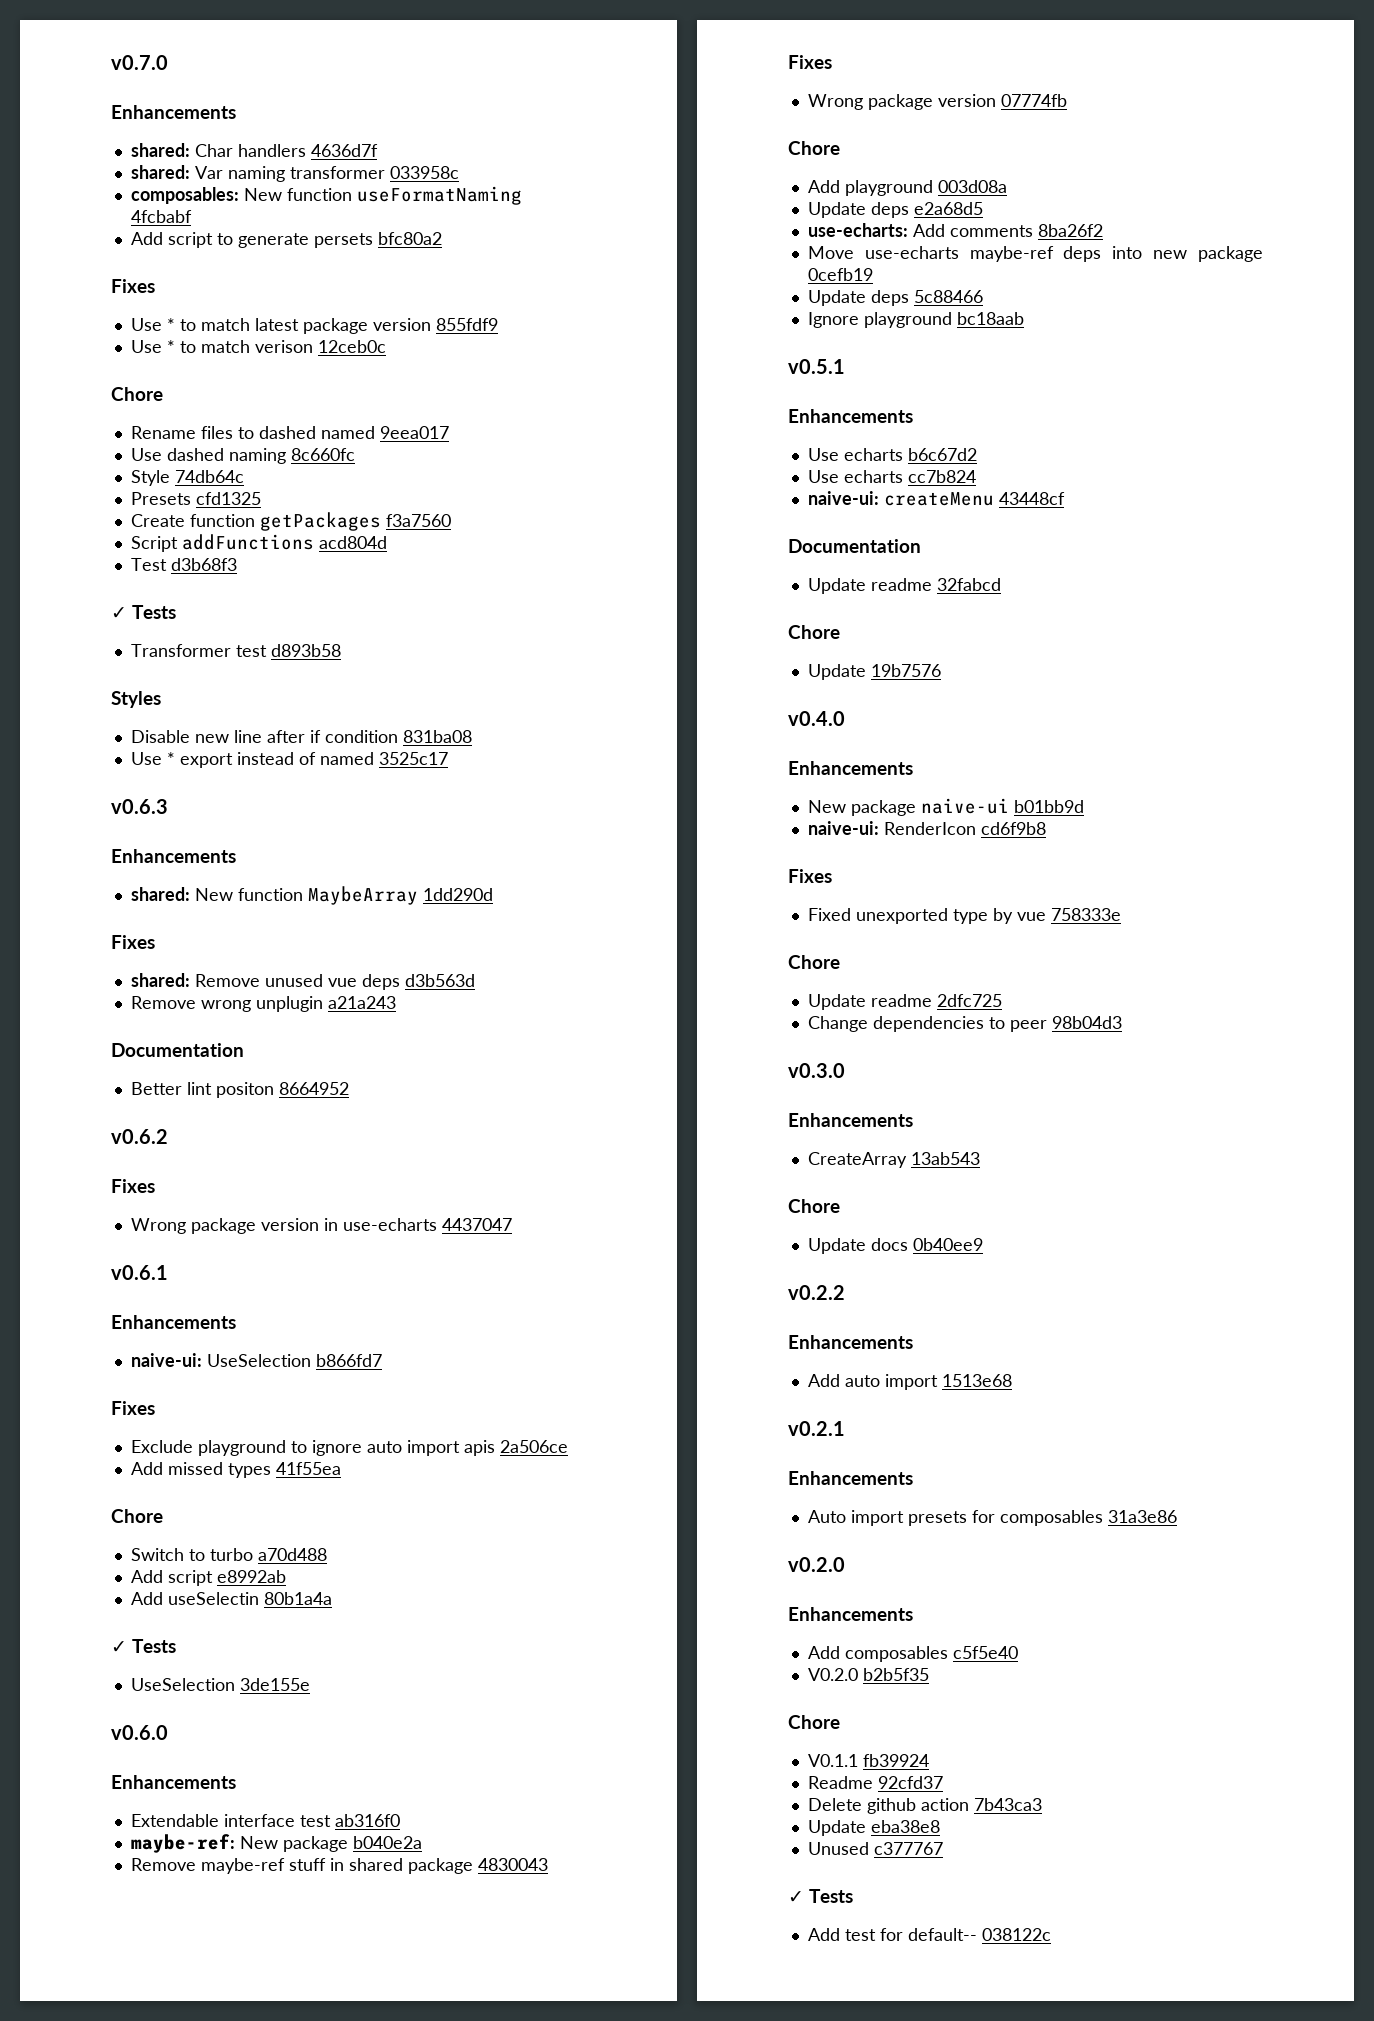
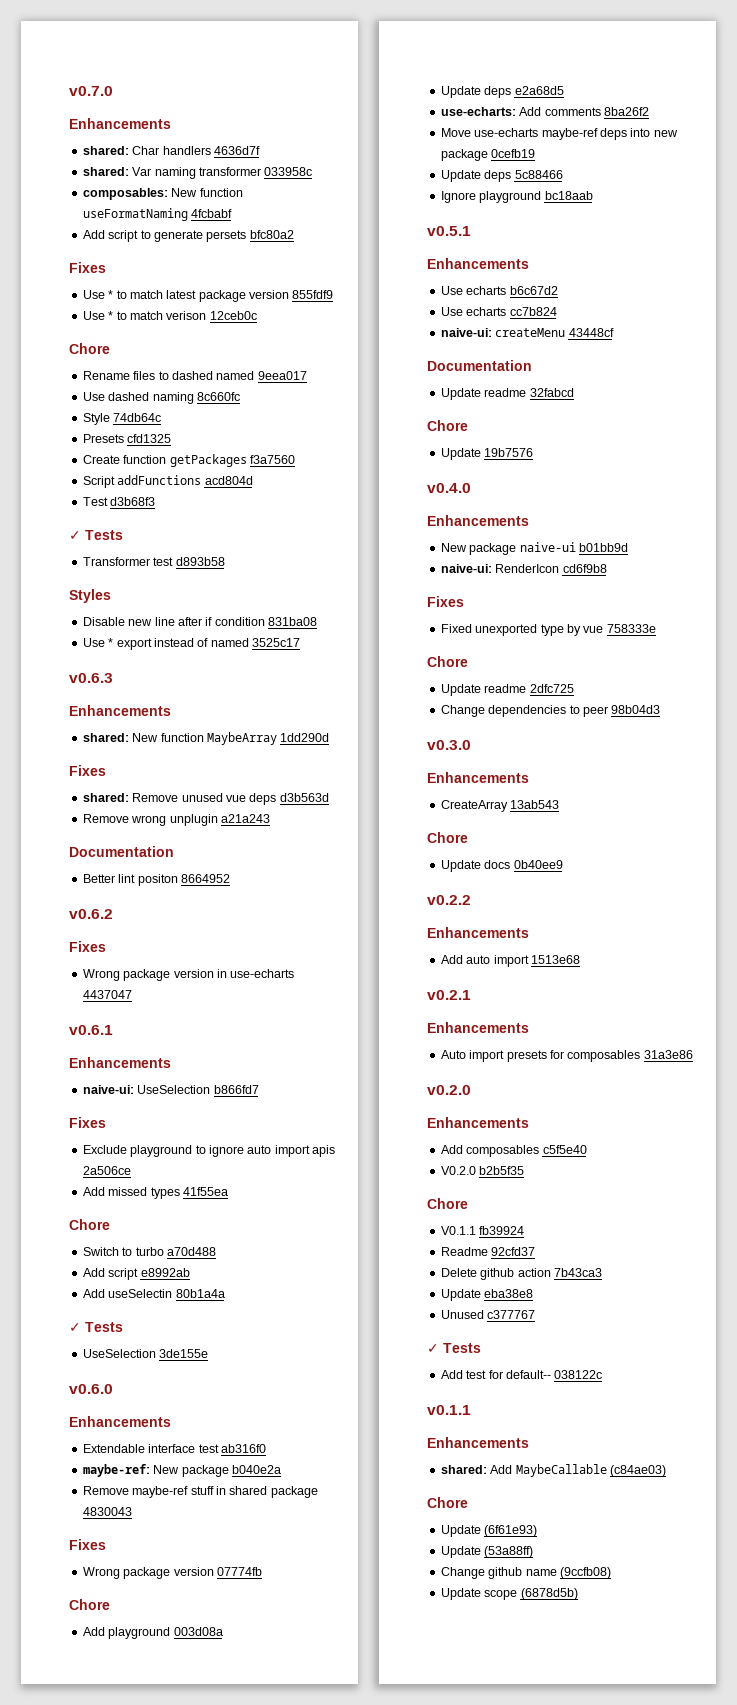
(1051, 1934) none -> [427,1405,471,1415] [427,1437,529,1448] [440,1464,666,1477] [427,1497,468,1508] [440,1525,538,1537] [440,1546,534,1558] [440,1567,611,1579] [440,1588,578,1600] // v0.1.1 // Enhancements // shared: Add MaybeCallable (c84ae03) // Chore // Update (6f61e93) // Update (53a88ff) // Change github name (9ccfb08) // Update scope (6878d5b)

